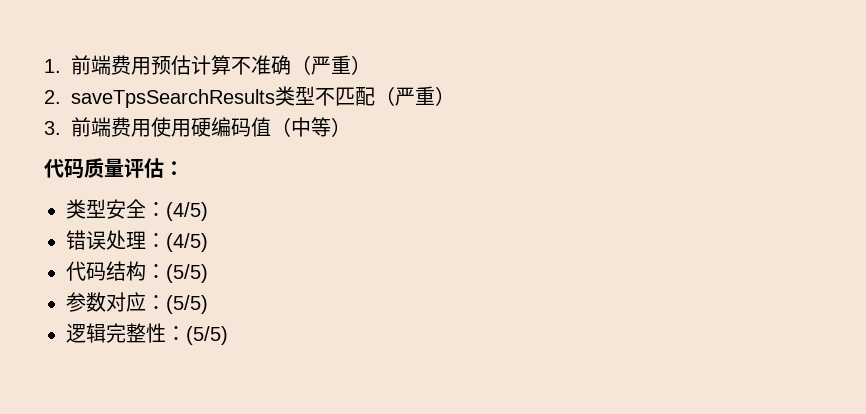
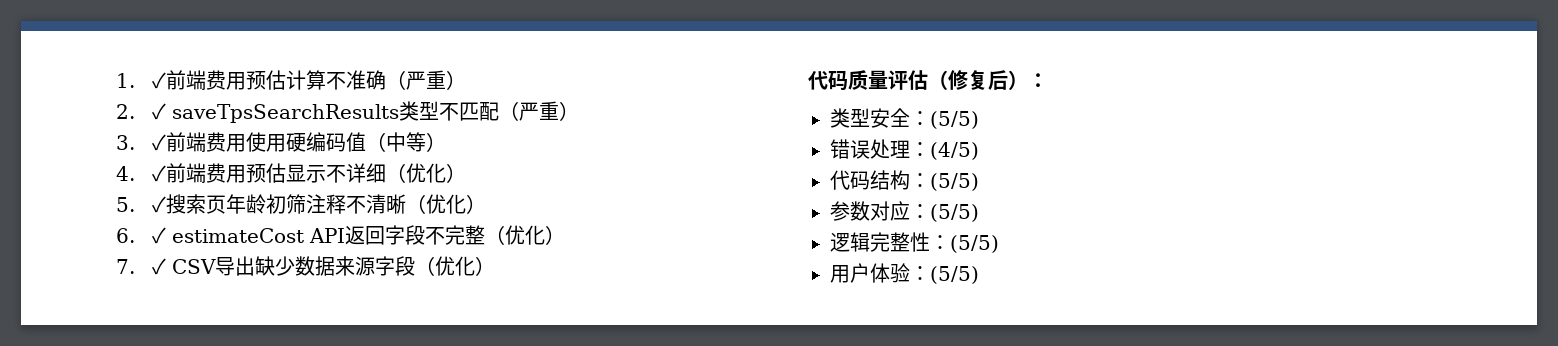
(61, 66) none -> [152,72,167,89] ✓
(61, 97) none -> [152,103,167,120] ✓
(61, 128) none -> [152,134,167,151] ✓
(352, 127) none -> [116,163,467,183] [116,194,487,214] [116,225,566,245] [116,256,496,276] // 4. ✓前端费用预估显示不详细（优化） // 5. ✓搜索页年龄初筛注释不清晰（优化） // 6. ✓ estimateCost API返回字段不完整（优化） // 7. ✓ CSV导出缺少数据来源字段（优化）
(164, 168) none -> [928,70,1028,90] （修复后）
[166,202,208,221] (4/5) -> [930,111,979,129] (5/5)
(228, 335) none -> [830,263,979,284] // 用户体验：(5/5)

